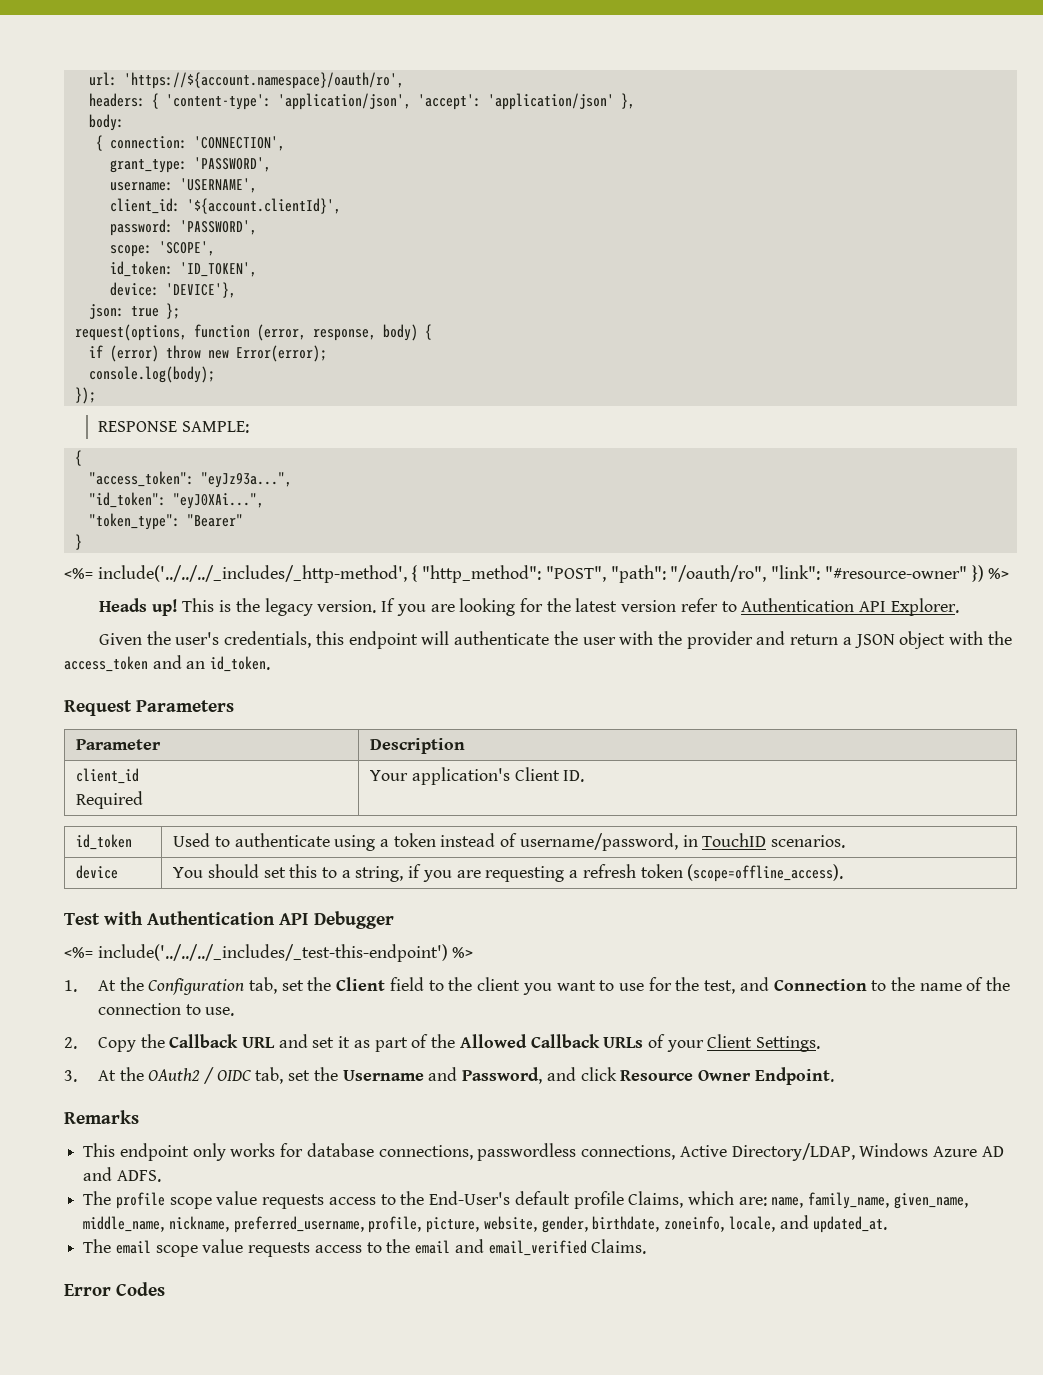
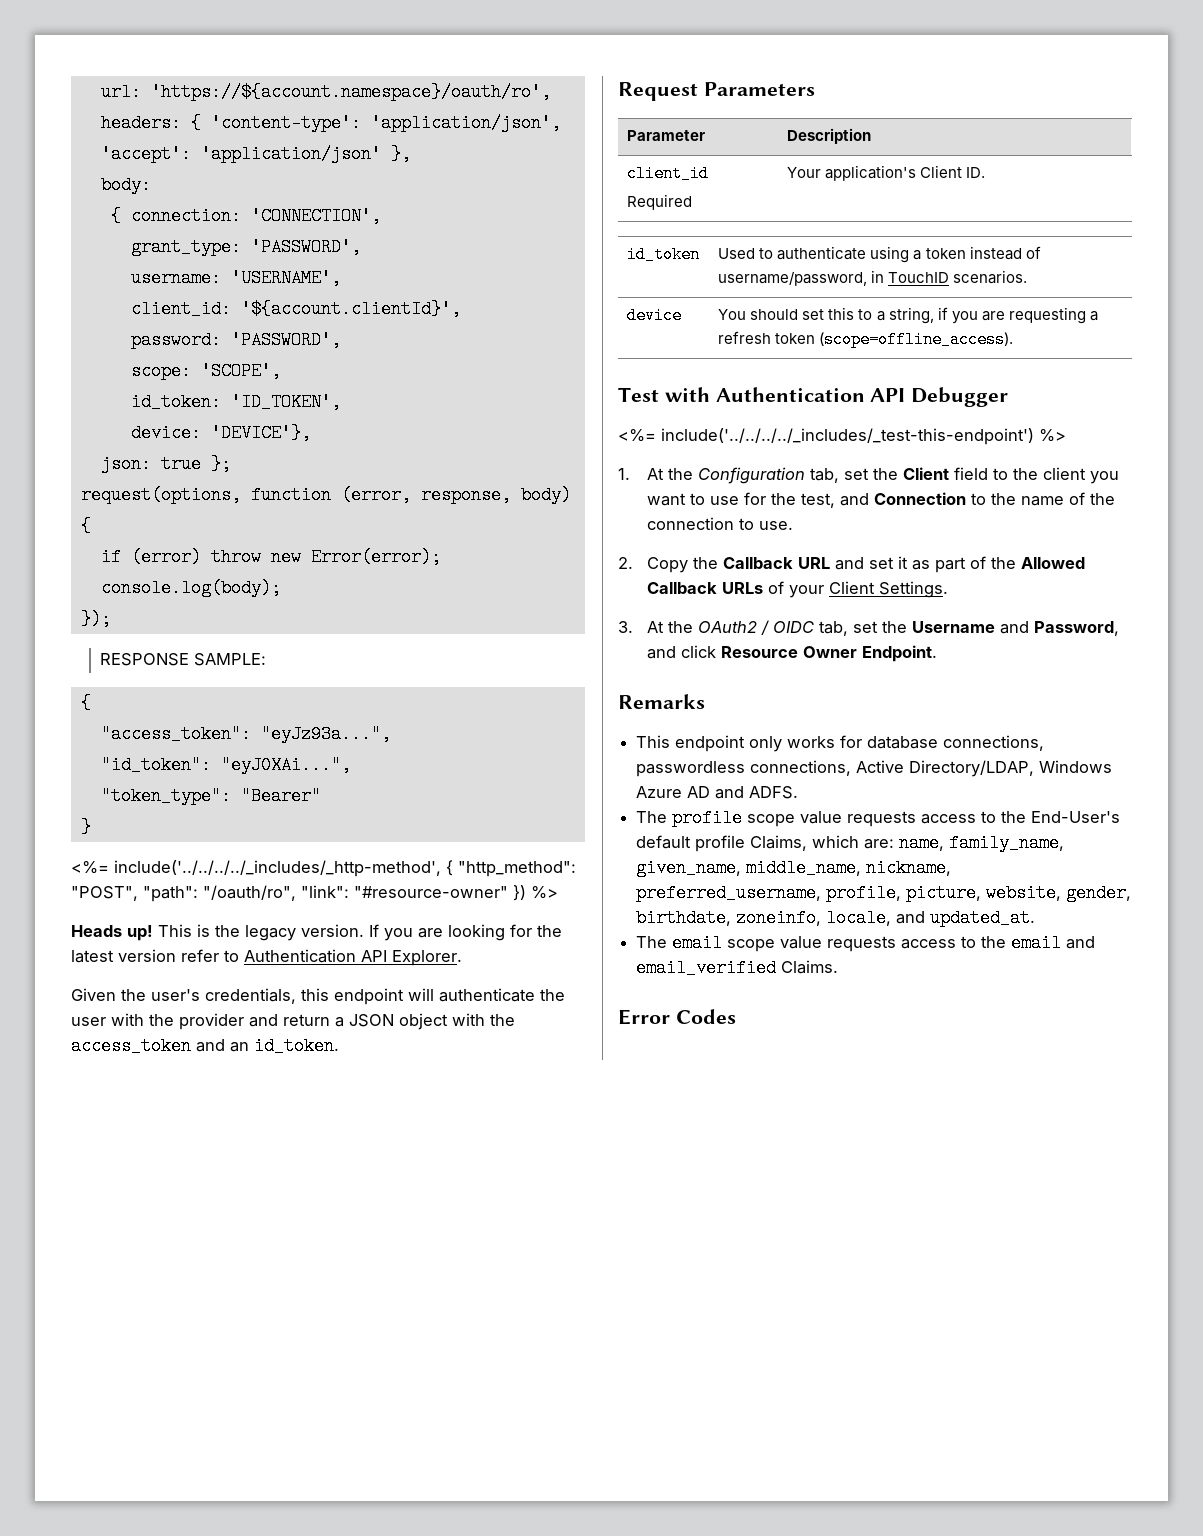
[97,565,407,583] include('../../../_includes/_http-method', -> [114,860,441,877] include('../../../../_includes/_http-method',
[97,944,448,962] include('../../../_includes/_test-this-endpoint') -> [661,428,1034,445] include('../../../../_includes/_test-this-endpoint')

